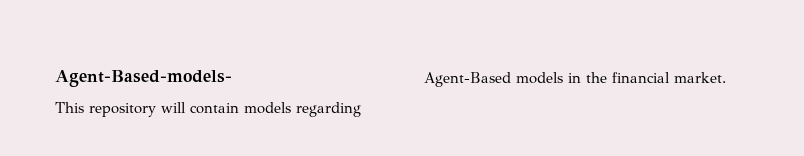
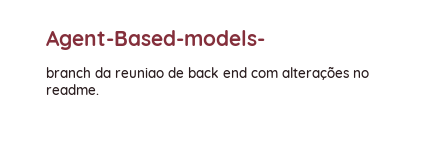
[55,102,361,117] [424,72,726,87] This repository will contain models regarding Agent-Based models in the financial market. -> [46,66,369,80] [46,84,99,95] branch da reuniao de back end com alterações no readme.

